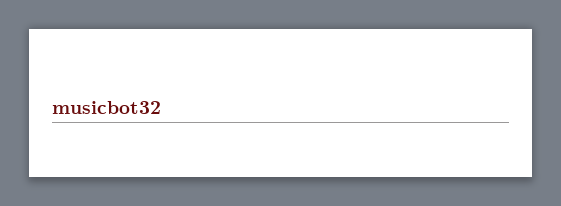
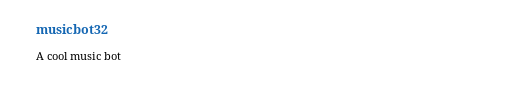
(161, 107) none -> [36,52,121,60] // A cool music bot

